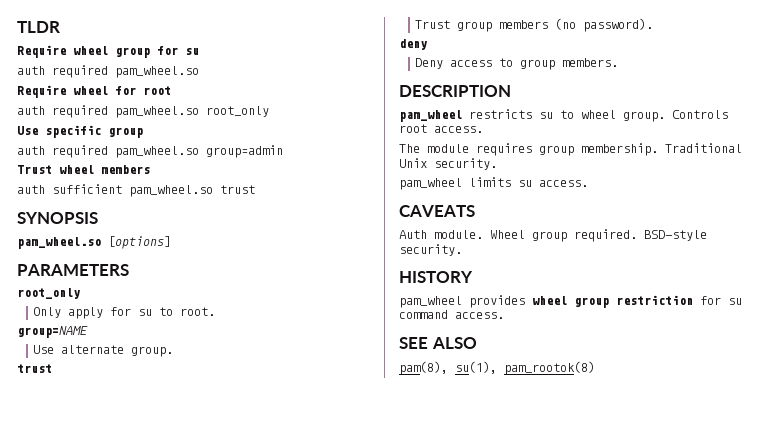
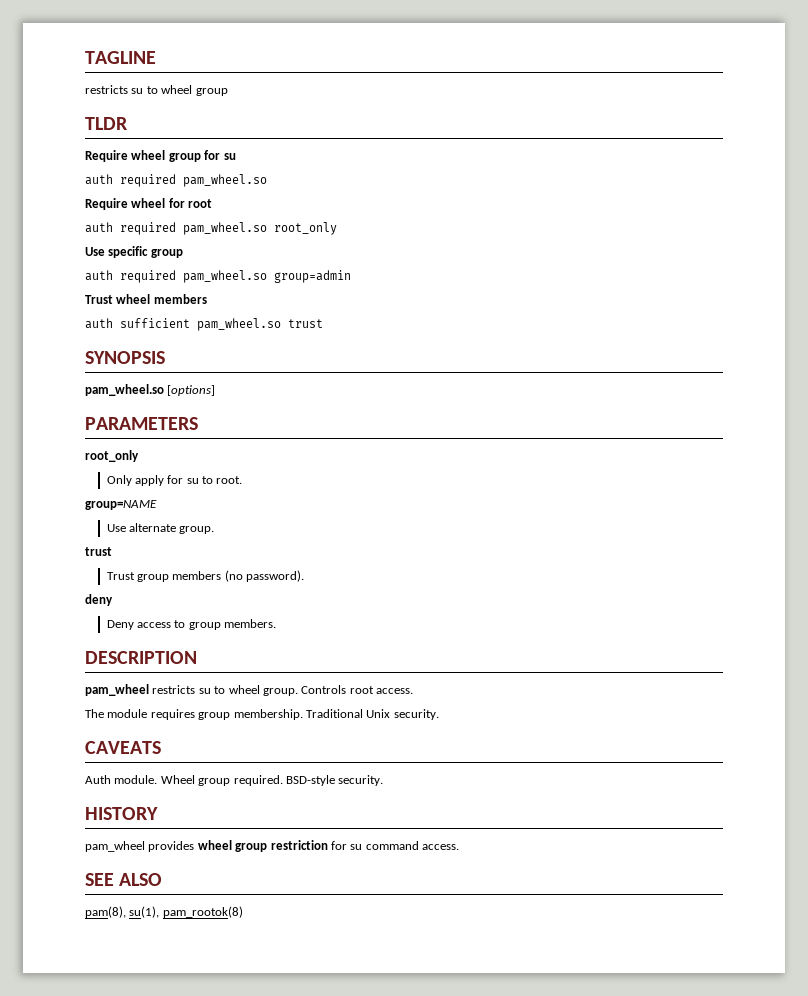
(17, 27) none -> [85,51,156,64] [85,85,228,96] TAGLINE // restricts su to wheel group //
[399,177,588,190] // pam_wheel limits su access. -> (439, 714) none

